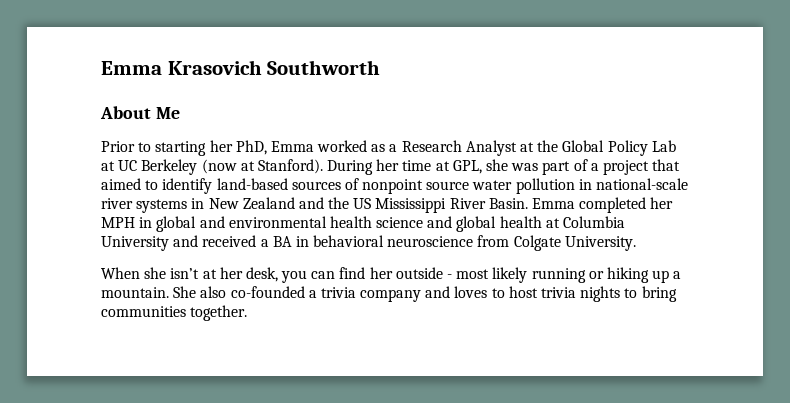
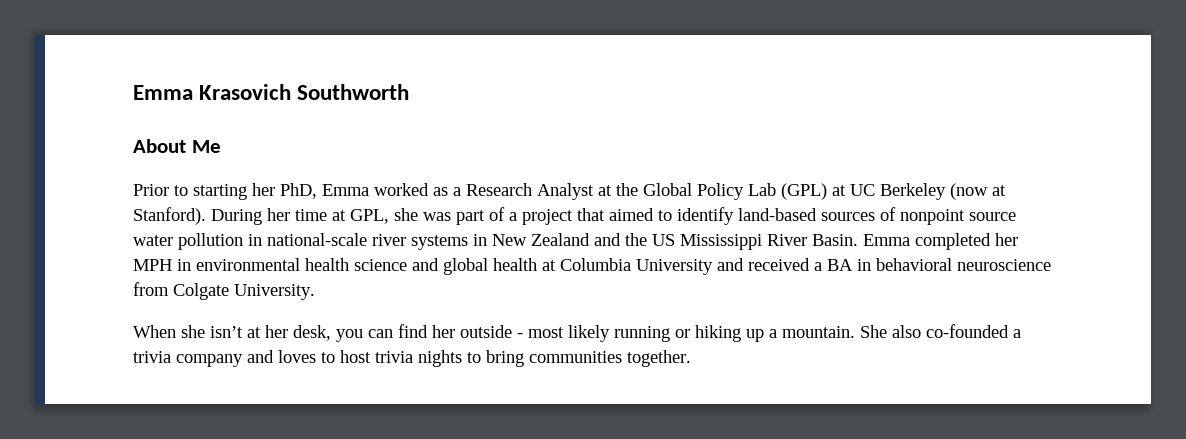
(676, 146) none -> [781,183,827,200] (GPL)
[156,216,225,232] global and -> (191, 265) none

